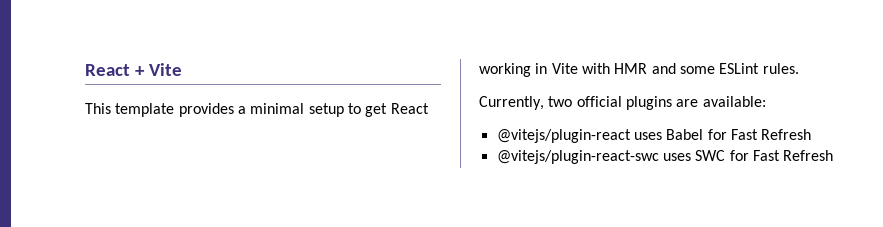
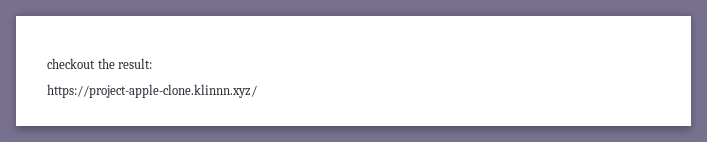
[85,63,182,76] [85,103,429,117] [479,63,799,77] [479,96,766,110] [496,129,812,143] [496,150,834,164] React + Vite // This template provides a minimal setup to get React working in Vite with HMR and some ESLint rules. // Currently, two official plugins are available: // @vitejs/plugin-react uses Babel for Fast Refresh // @vitejs/plugin-react-swc uses SWC for Fast Refresh -> [47,58,153,69] [47,84,257,98] checkout the result: // https://project-apple-clone.klinnn.xyz/

